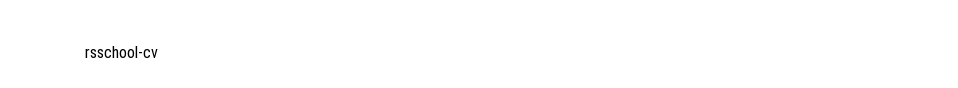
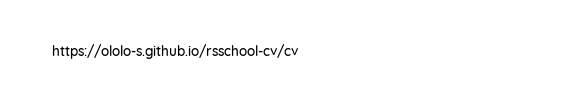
[85,46,158,58] rsschool-cv -> [52,44,298,59] https://ololo-s.github.io/rsschool-cv/cv

